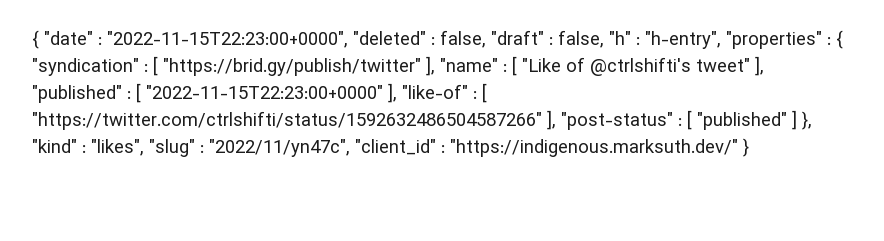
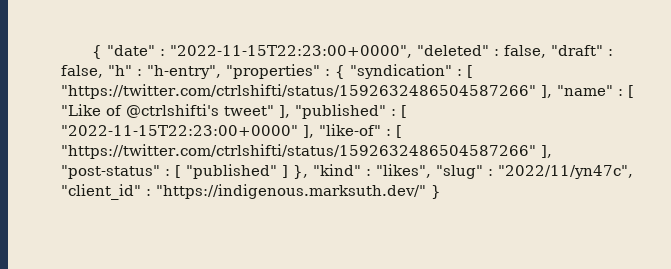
[163,58,421,76] "https://brid.gy/publish/twitter" -> [61,84,536,99] "https://twitter.com/ctrlshifti/status/1592632486504587266"

